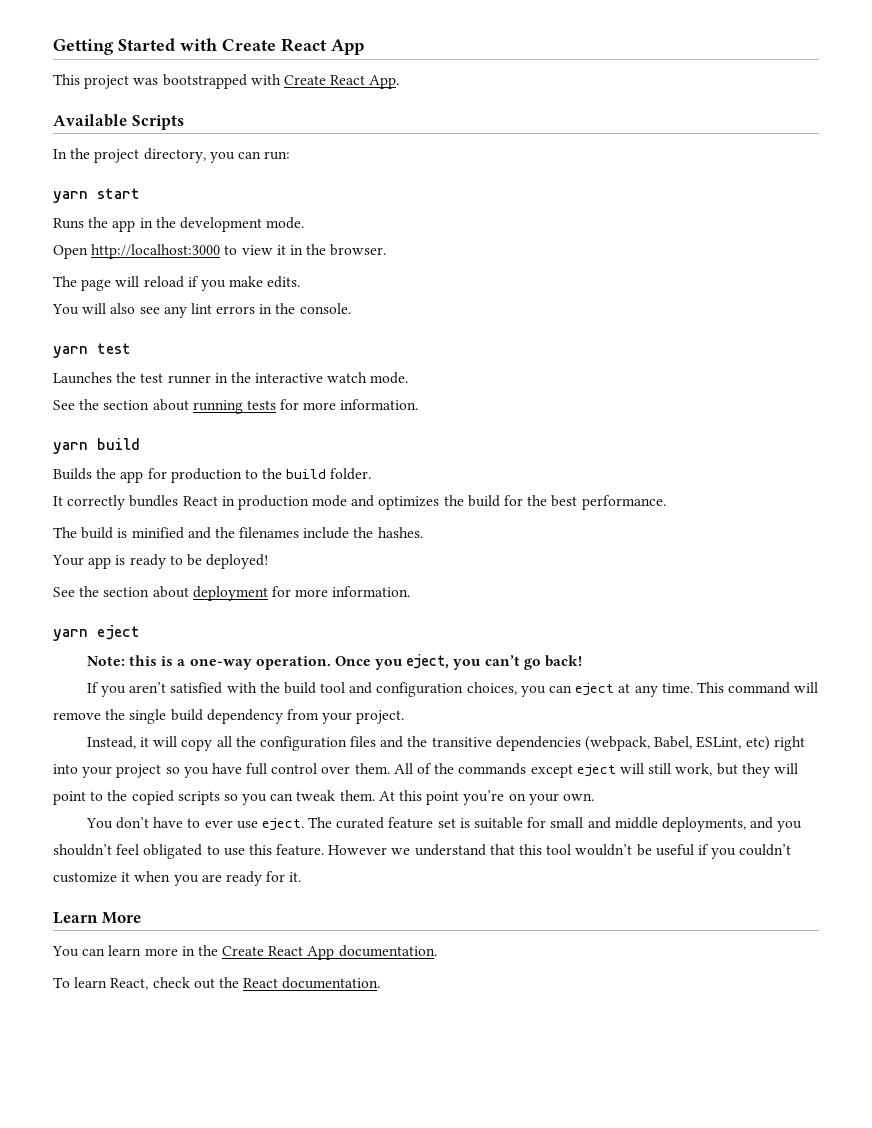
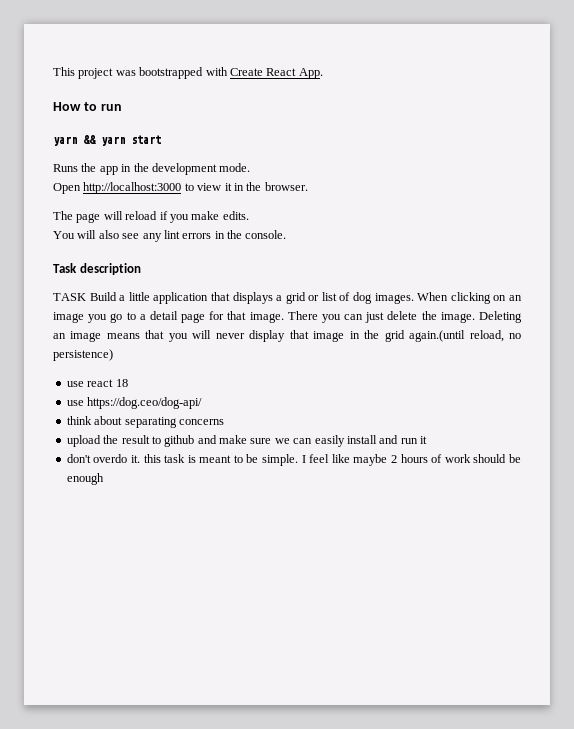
[53,38,364,55] Getting Started with Create React App // -> (53, 71) none
[53,114,184,130] [53,148,291,163] Available Scripts // In the project directory, you can run: // -> [53,102,122,111] [53,135,96,146] How to run // yarn &&
[53,343,131,358] [53,372,409,384] [53,399,419,414] [53,438,140,454] [53,468,372,483] [53,495,666,510] [53,527,423,539] [52,554,269,569] [53,586,411,601] [53,625,140,641] [86,654,582,670] [86,682,819,697] [53,709,405,724] [86,736,805,751] [53,763,798,778] [53,790,594,805] [85,817,803,832] [53,844,792,859] [53,871,302,886] [53,912,141,924] [52,945,437,960] [53,977,381,990] yarn test // Launches the test runner in the interactive watch mode. // See the section about running tests for more information. // yarn build // Builds the app for production to the build folder. // It correctly bundles React in production mode and optimizes the build for the best performance. // The build is minified and the filenames include the hashes. // Your app is ready to be deployed! // See the section about deployment for more information. // yarn eject // Note: this is a one-way operation. Once you eject, you can’t go back! // If you aren’t satisfied with the build tool and configuration choices, you can eject at any time. This command will remove the single build dependency from your project. // Instead, it will copy all the configuration files and the transitive dependencies (webpack, Babel, ESLint, etc) right into your project so you have full control over them. All of the commands except eject will still work, but they will point to the copied scripts so you can tweak them. At this point you’re on your own. // You don’t have to ever use eject. The curated feature set is suitable for small and middle deployments, and you shouldn’t feel obligated to use this feature. However we understand that this tool wouldn’t be useful if you couldn’t customize it when you are ready for it. // Learn More // You can learn more in the Create React App documentation. // To learn React, check out the React documentation. -> [53,263,141,275] [53,292,522,304] [53,311,523,323] [53,330,521,342] [53,349,113,361] [66,379,128,387] [66,397,203,409] [66,416,224,428] [66,435,427,447] [66,454,522,466] [66,473,104,485] Task description // TASK Build a little application that displays a grid or list of dog images. When clicking on an image you go to a detail page for that image. There you can just delete the image. Deleting an image means that you will never display that image in the grid again.(until reload, no persistence) // use react 18 // use https://dog.ceo/dog-api/ // think about separating concerns // upload the result to github and make sure we can easily install and run it // don't overdo it. this task is meant to be simple. I feel like maybe 2 hours of work should be enough

